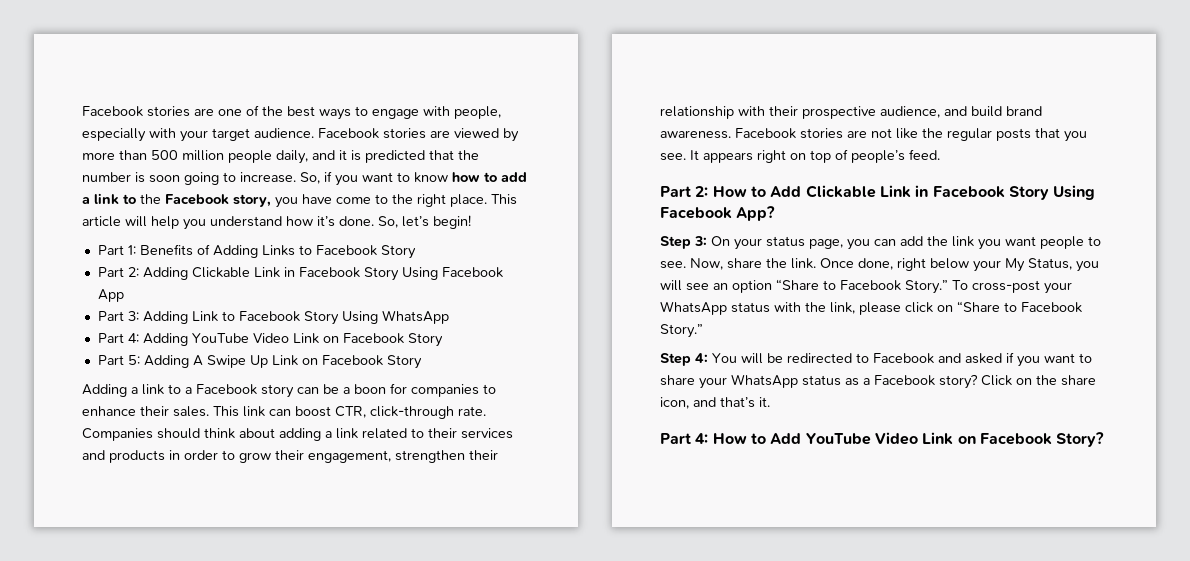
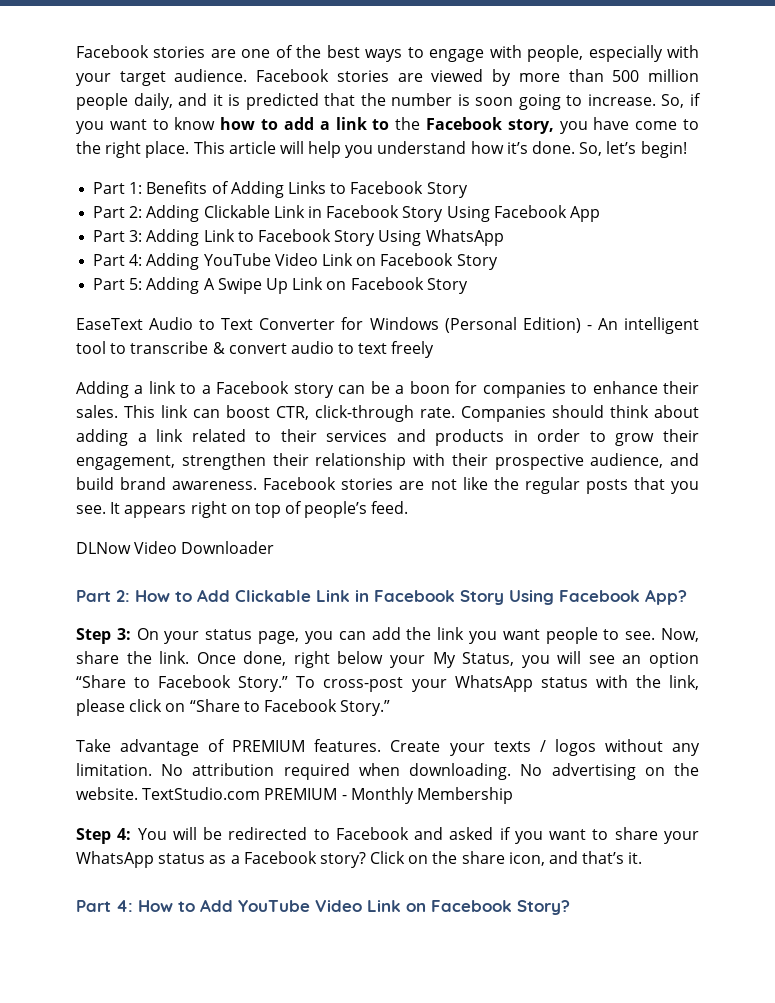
(422, 362) none -> [76,317,699,334] [76,341,435,358] // EaseText Audio to Text Converter for Windows (Personal Edition) - An intelligent tool to transcribe & convert audio to text freely
(940, 154) none -> [76,541,275,554] // DLNow Video Downloader
(703, 331) none -> [76,739,700,756] [76,763,699,780] [76,787,513,804] // Take advantage of PREMIUM features. Create your texts / logos without any limitation. No attribution required when downloading. No advertising on the website. TextStudio.com PREMIUM - Monthly Membership

